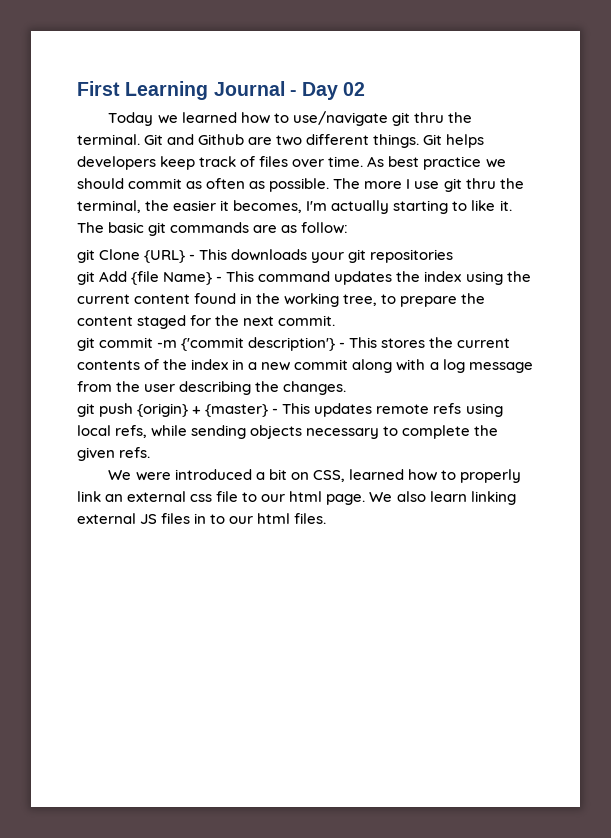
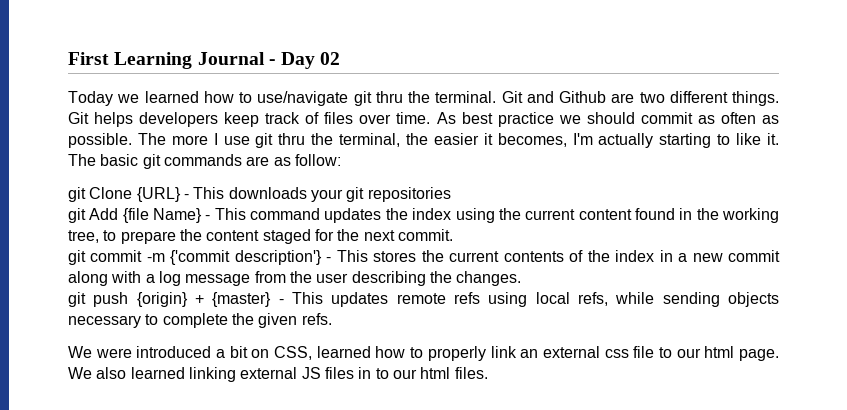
[429,491,467,502] learn -> [130,367,185,379] learned

